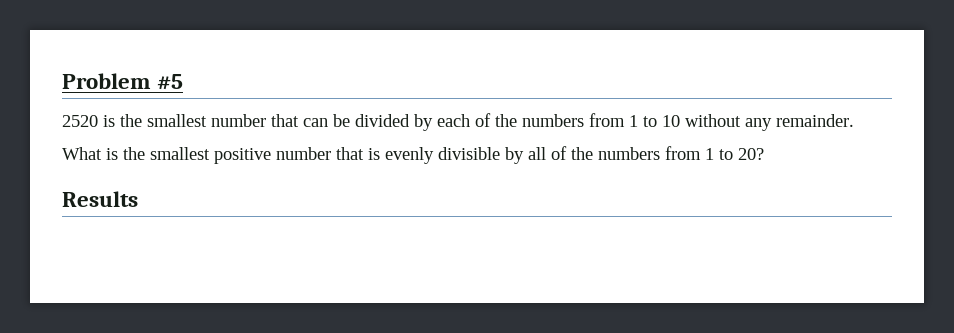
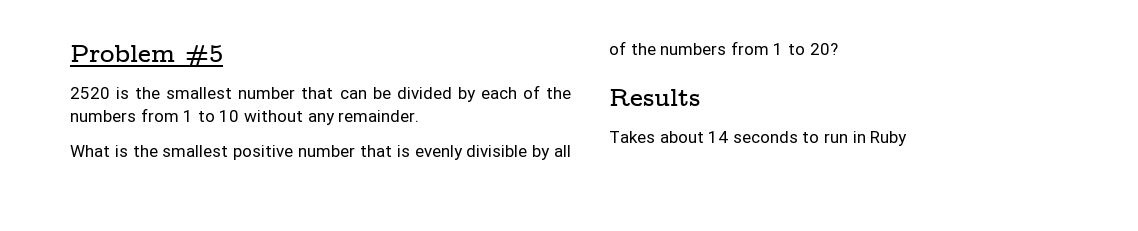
(138, 199) none -> [609,131,908,146] // Takes about 14 seconds to run in Ruby

